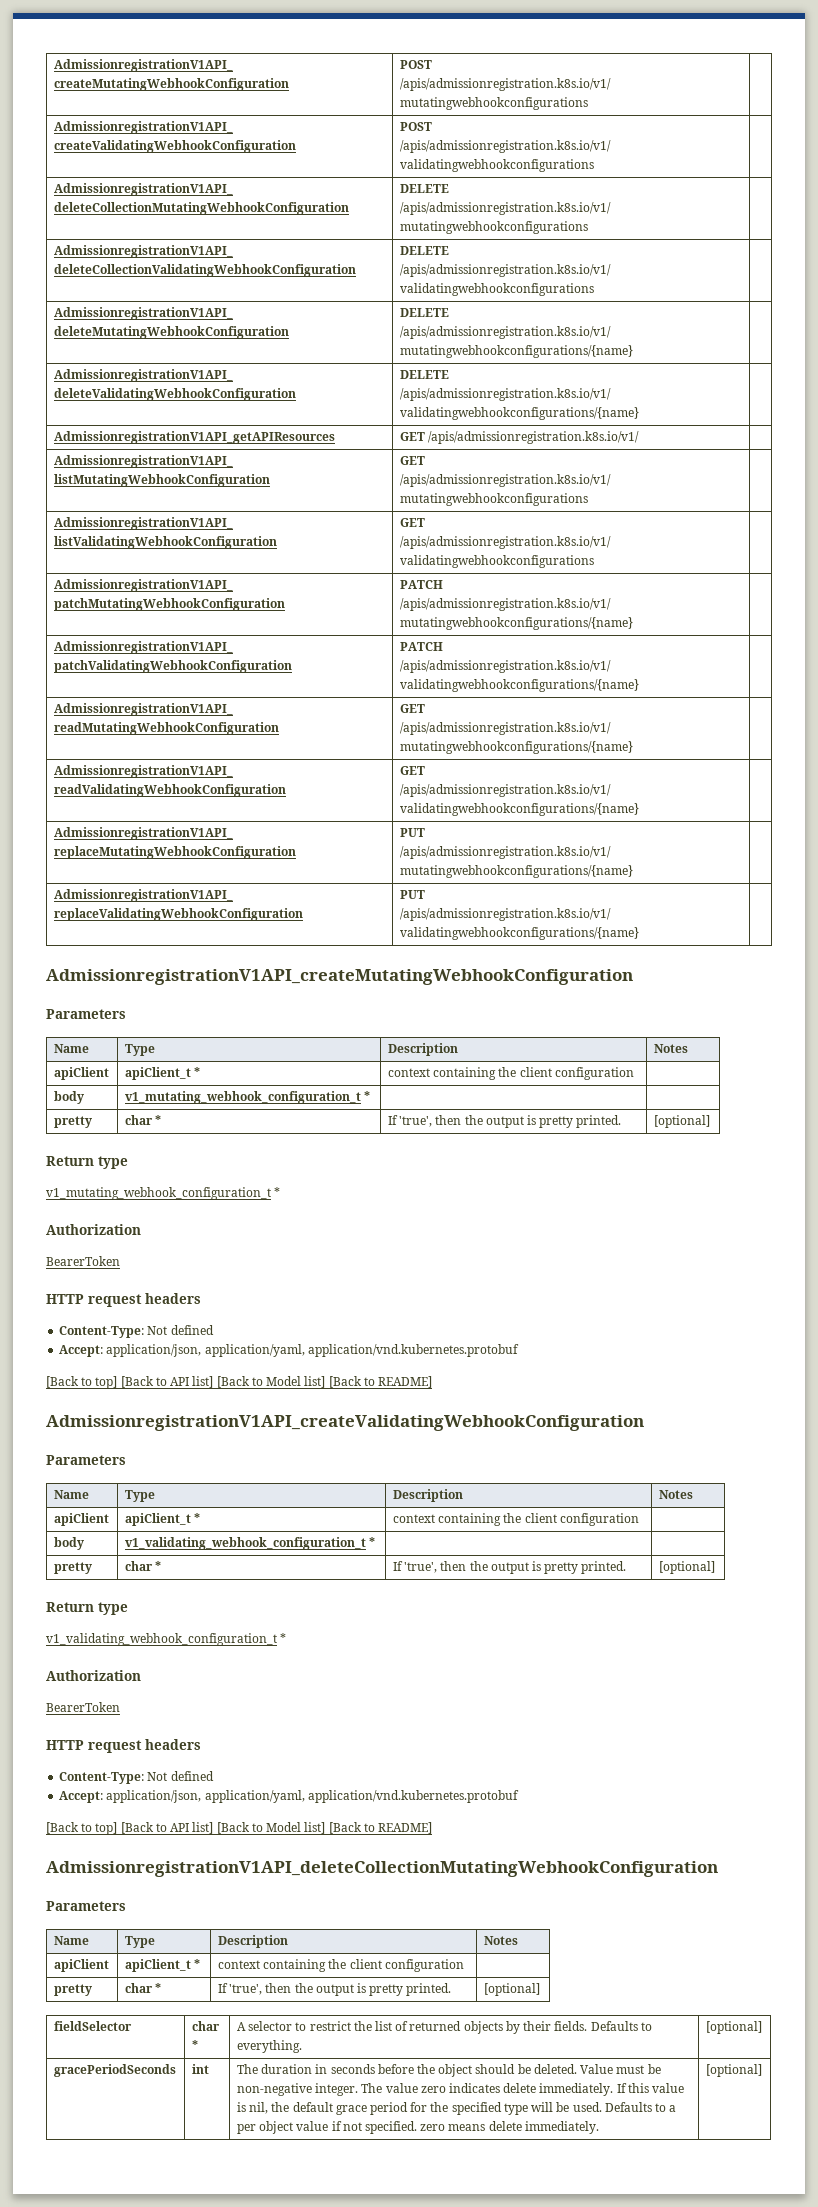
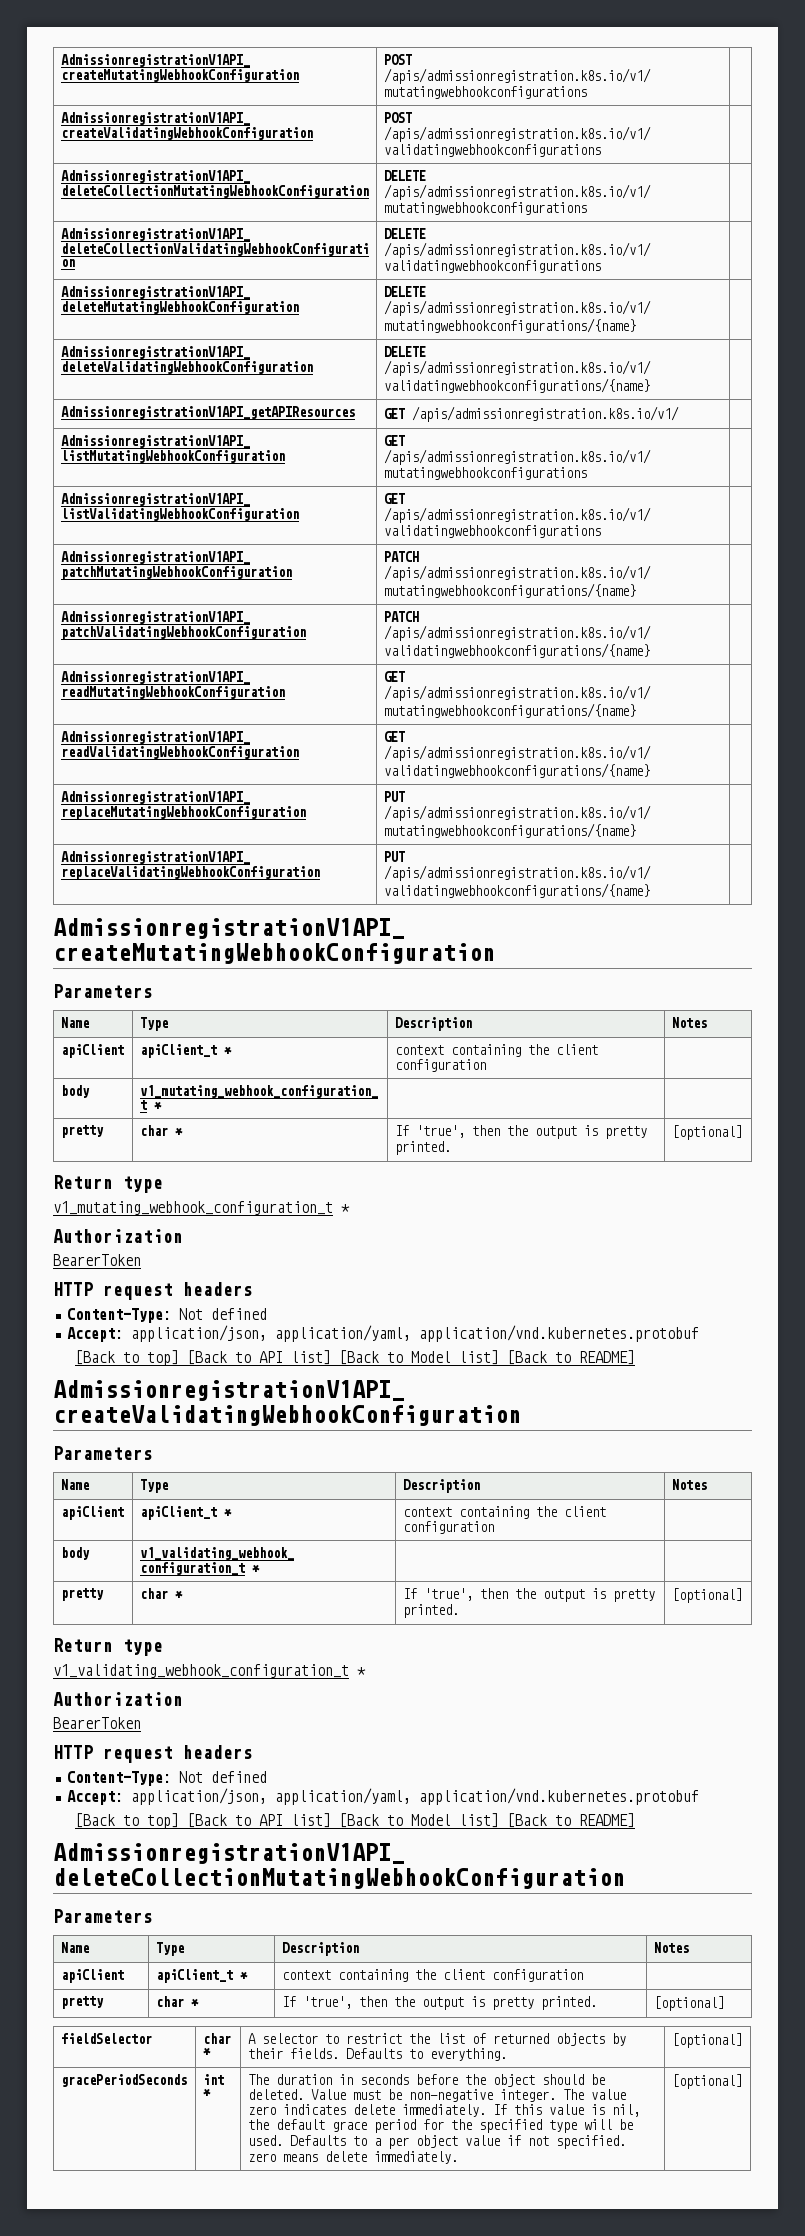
(209, 2069) none -> [202,2088,211,2097] *

